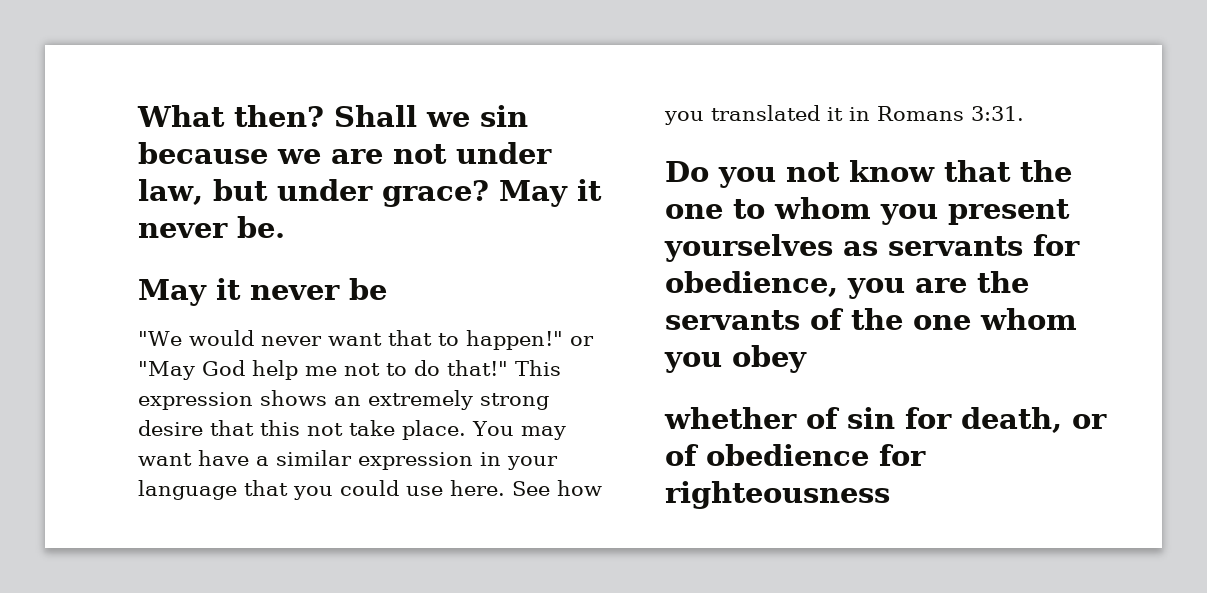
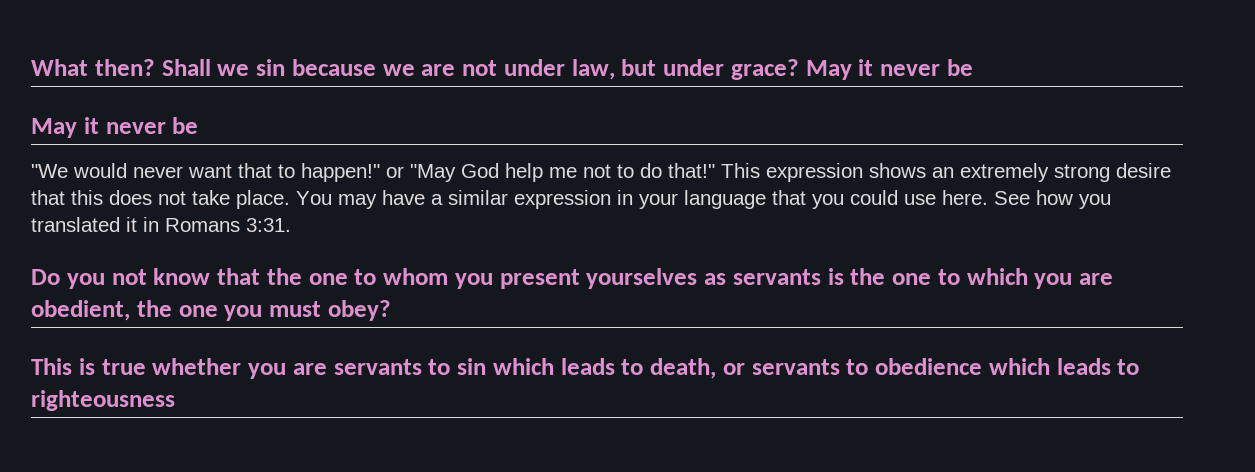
[237,216,285,238] be. -> [946,59,973,76] be
(300, 428) none -> [109,190,152,205] does
[138,453,192,466] want -> (377, 201) none
[1033,234,1080,256] [665,271,1029,299] [665,308,1077,330] [664,345,807,373] [664,407,1107,433] [665,444,926,466] for obedience, you are the servants of the one whom you obey // whether of sin for death, or of obedience for -> [827,268,1113,289] [31,300,391,321] [31,358,1140,379] is the one to which you are obedient, the one you must obey? // This is true whether you are servants to sin which leads to death, or servants to obedience which leads to

